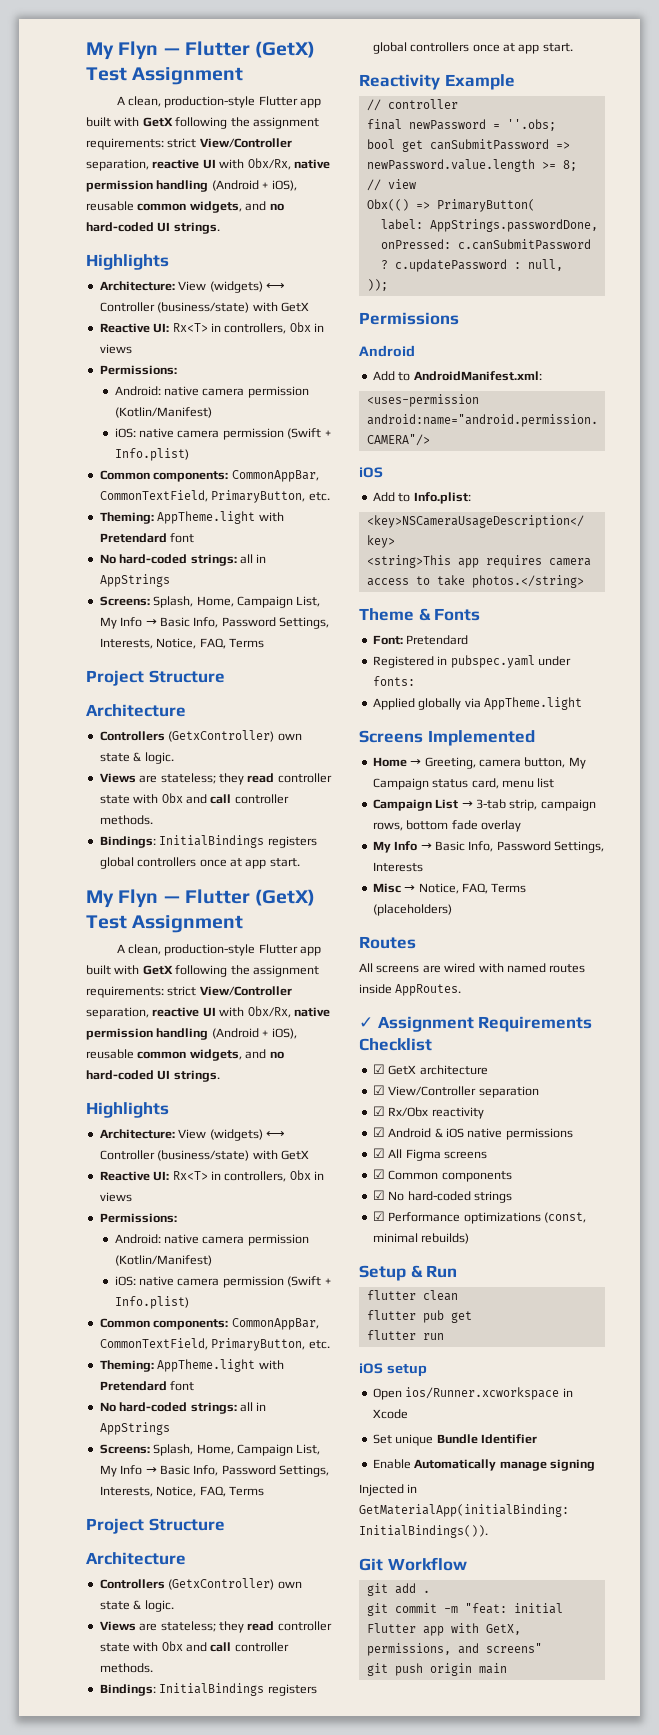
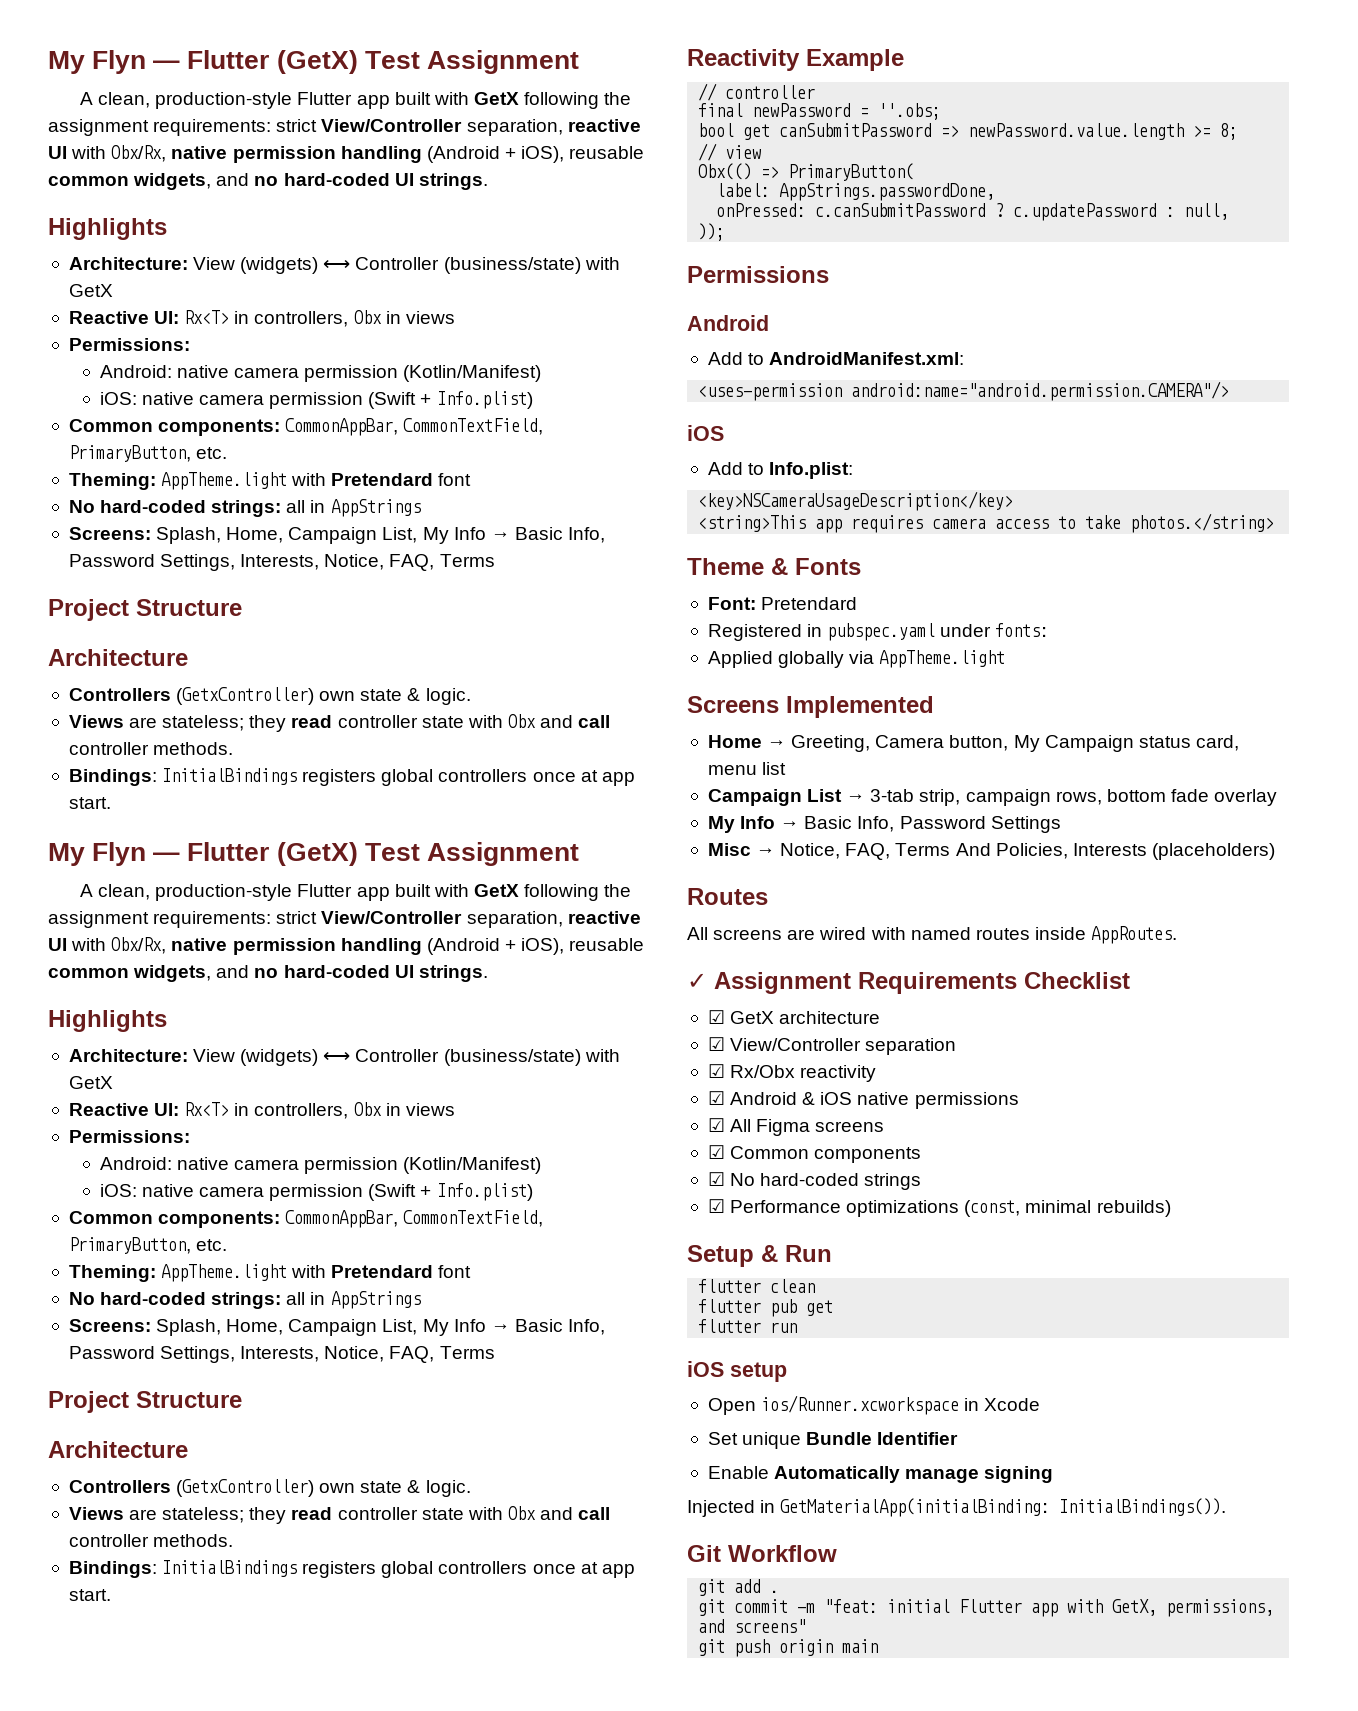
[478,759,521,767] camera -> [875,735,945,748] Camera
[554,841,604,853] [372,862,423,872] Settings, Interests -> [990,816,1061,833] Settings
(527, 888) none -> [955,843,1147,859] And Policies, Interests

